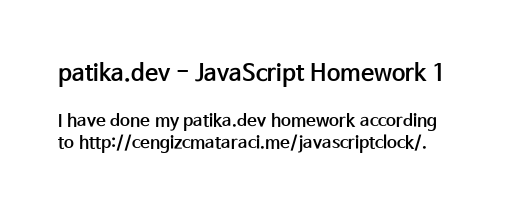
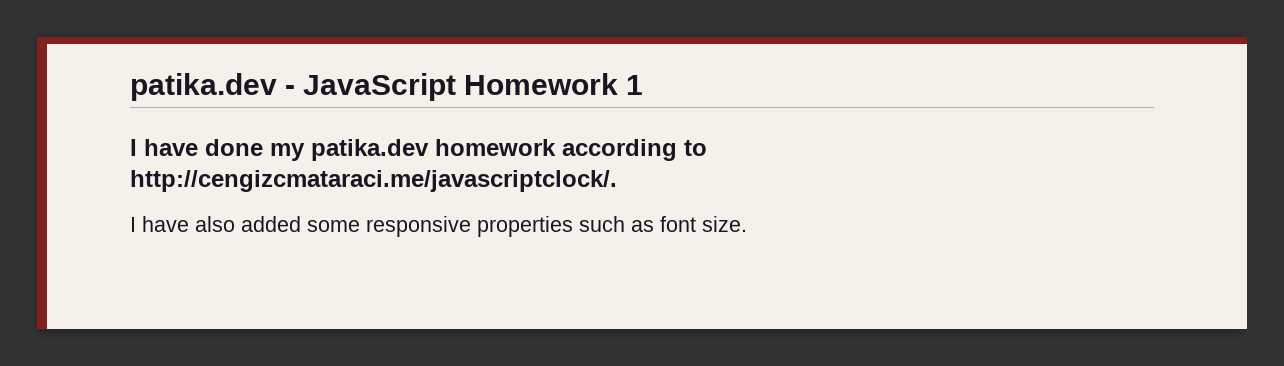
(427, 143) none -> [130,216,747,237] // I have also added some responsive properties such as font size.

